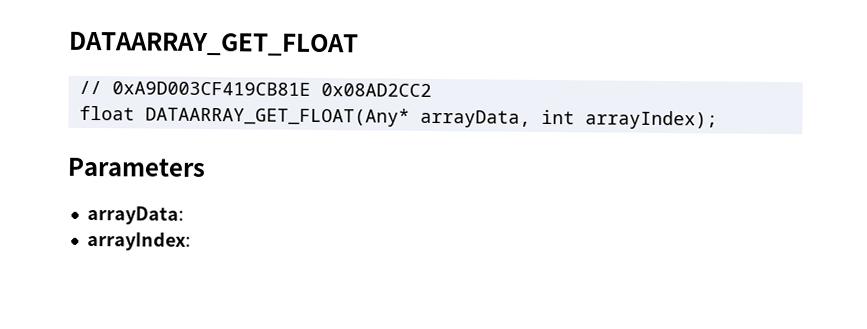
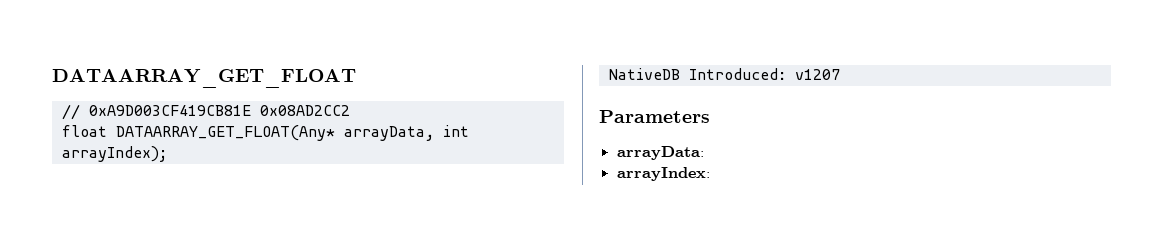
(718, 120) none -> [608,68,840,80] // NativeDB Introduced: v1207

